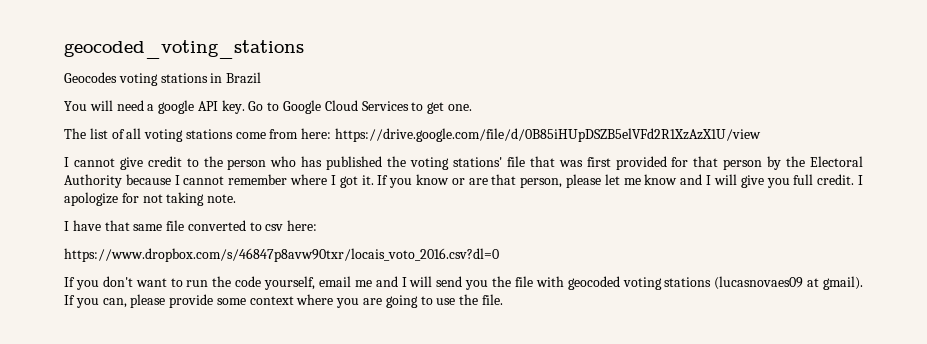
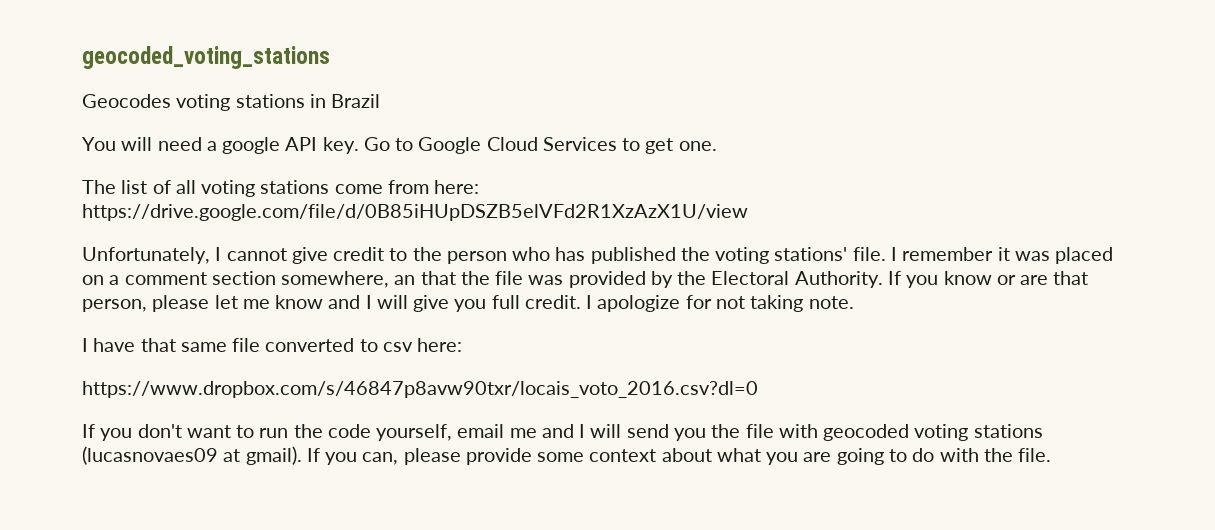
(762, 135) none -> [82,247,210,264] Unfortunately,
[506,156,864,170] [64,174,374,188] file that was first provided for that person by the Electoral Authority because I cannot remember where I got it. -> [852,247,1114,264] [82,271,883,288] file. I remember it was placed on a comment section somewhere, an that the file was provided by the Electoral Authority.
[296,294,334,305] where -> [661,448,761,462] about what
[436,298,456,305] use -> [912,448,979,462] do with

